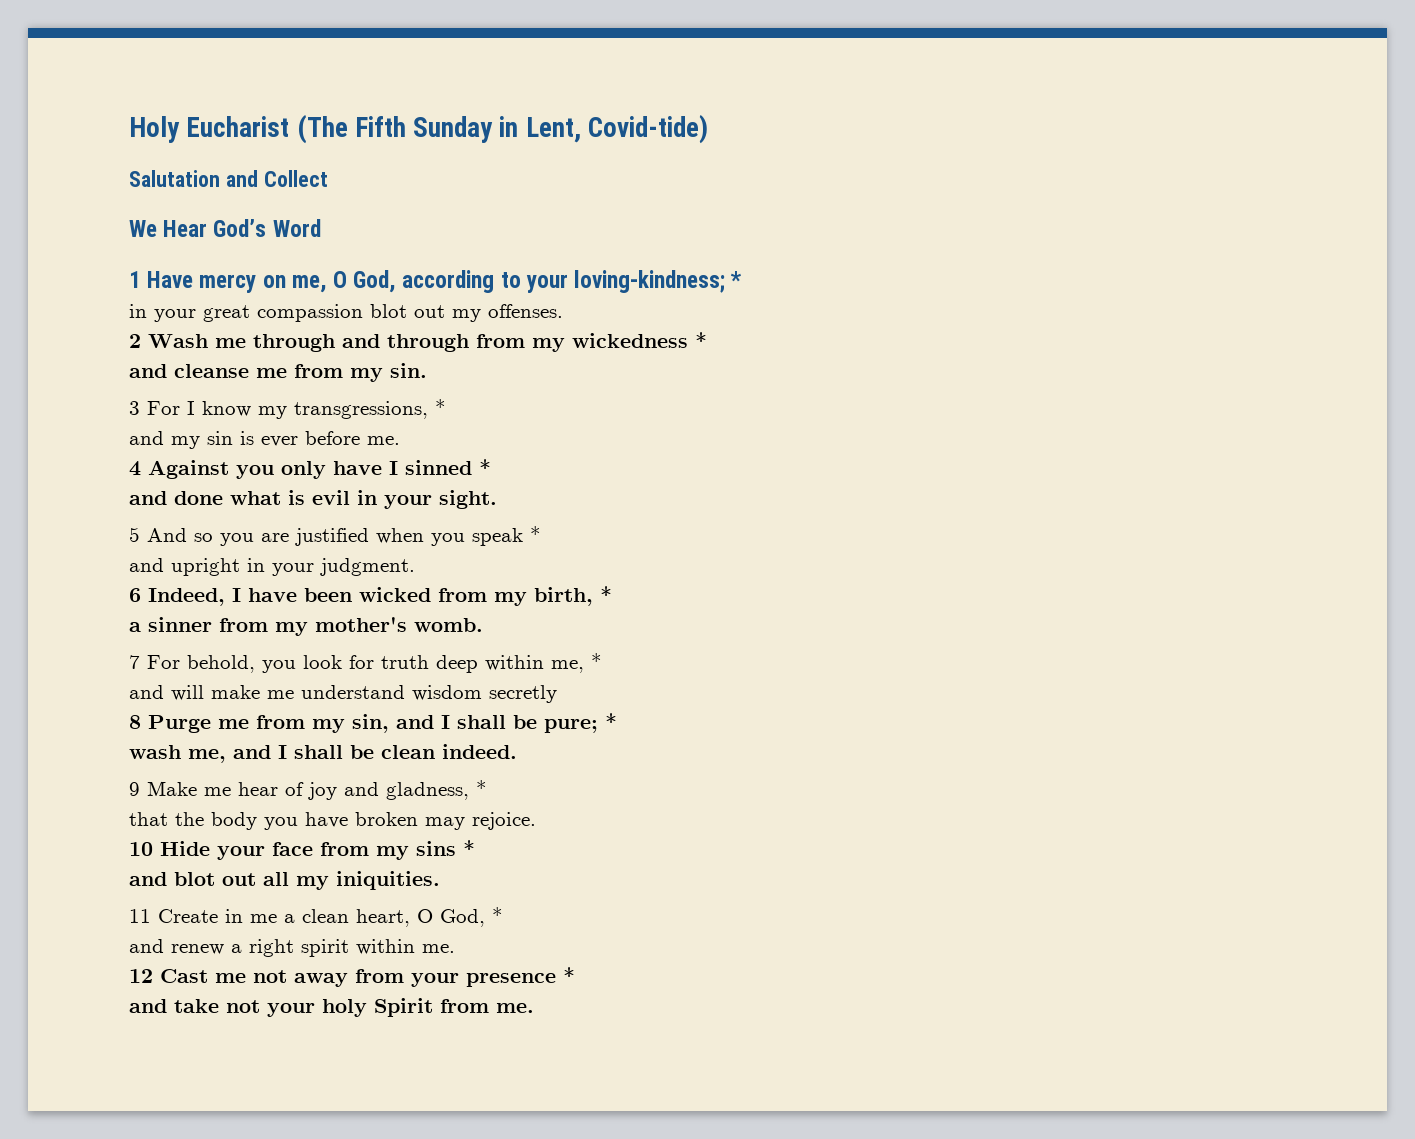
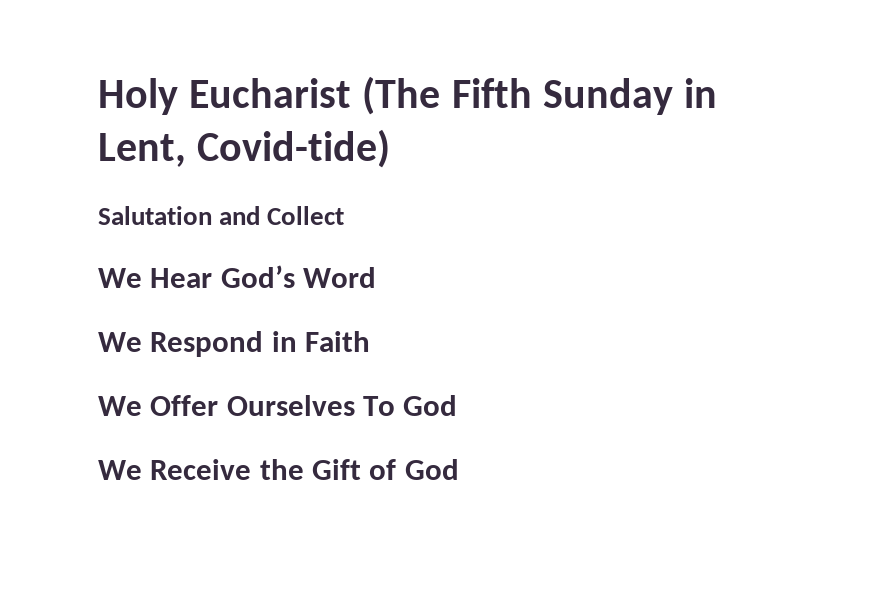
[129,270,742,293] [129,304,563,322] [129,332,707,352] [129,363,427,382] [129,399,446,419] [129,431,400,449] [129,459,491,479] [129,490,497,509] [129,526,541,546] [129,558,415,576] [129,586,612,606] [129,617,483,636] [129,653,602,673] [129,685,557,703] [129,713,617,733] [129,744,517,763] [129,780,487,800] [129,812,536,830] [129,840,475,860] [129,871,440,890] [129,907,503,927] [129,939,455,957] [129,967,575,987] [129,998,534,1017] 1 Have mercy on me, O God, according to your loving-kindness; * // in your great compassion blot out my offenses. // 2 Wash me through and through from my wickedness * // and cleanse me from my sin. // 3 For I know my transgressions, * // and my sin is ever before me. // 4 Against you only have I sinned * // and done what is evil in your sight. // 5 And so you are justified when you speak * // and upright in your judgment. // 6 Indeed, I have been wicked from my birth, * // a sinner from my mother's womb. // 7 For behold, you look for truth deep within me, * // and will make me understand wisdom secretly // 8 Purge me from my sin, and I shall be pure; * // wash me, and I shall be clean indeed. // 9 Make me hear of joy and gladness, * // that the body you have broken may rejoice. // 10 Hide your face from my sins * // and blot out all my iniquities. // 11 Create in me a clean heart, O God, * // and renew a right spirit within me. // 12 Cast me not away from your presence * // and take not your holy Spirit from me. -> [98,331,371,357] [98,395,458,416] [98,459,459,480] We Respond in Faith // We Offer Ourselves To God // We Receive the Gift of God

